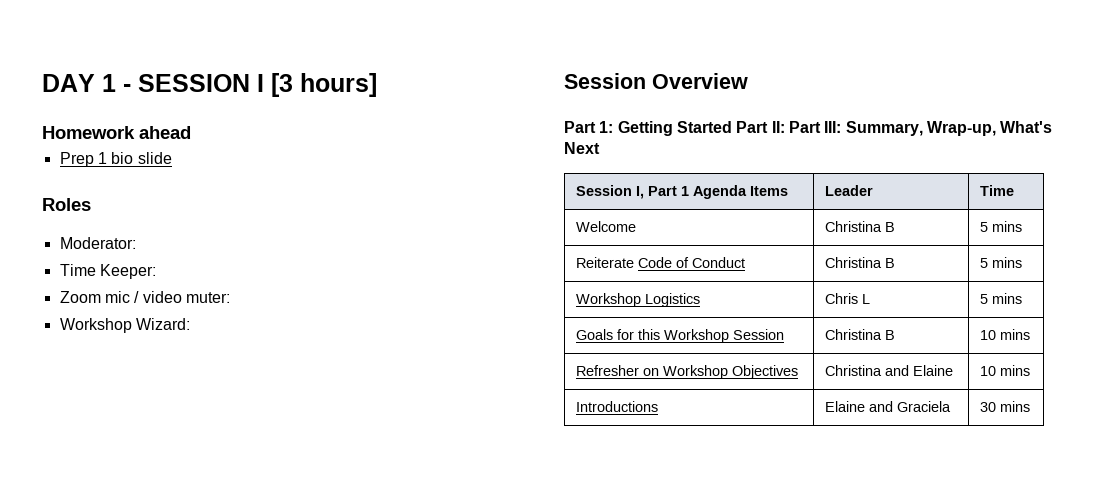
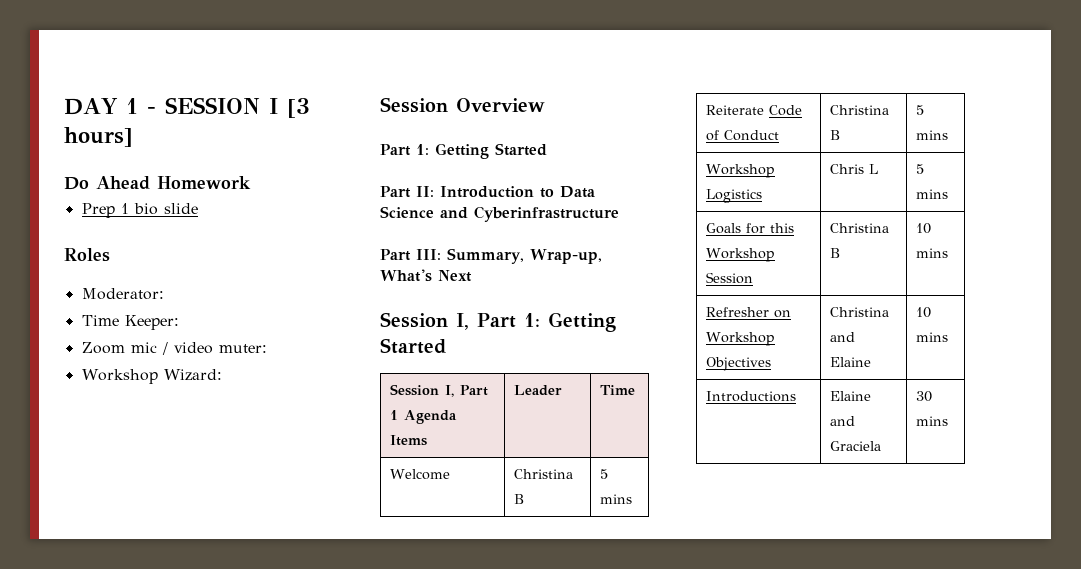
(377, 85) none -> [64,176,150,190] Do Ahead
[139,126,191,139] ahead -> (251, 182) none
(732, 127) none -> (547, 149) //
(785, 127) none -> [440,186,595,198] [380,206,619,222] Introduction to Data Science and Cyberinfrastructure //
(600, 148) none -> [380,312,616,332] [380,338,446,354] // Session I, Part 1: Getting Started

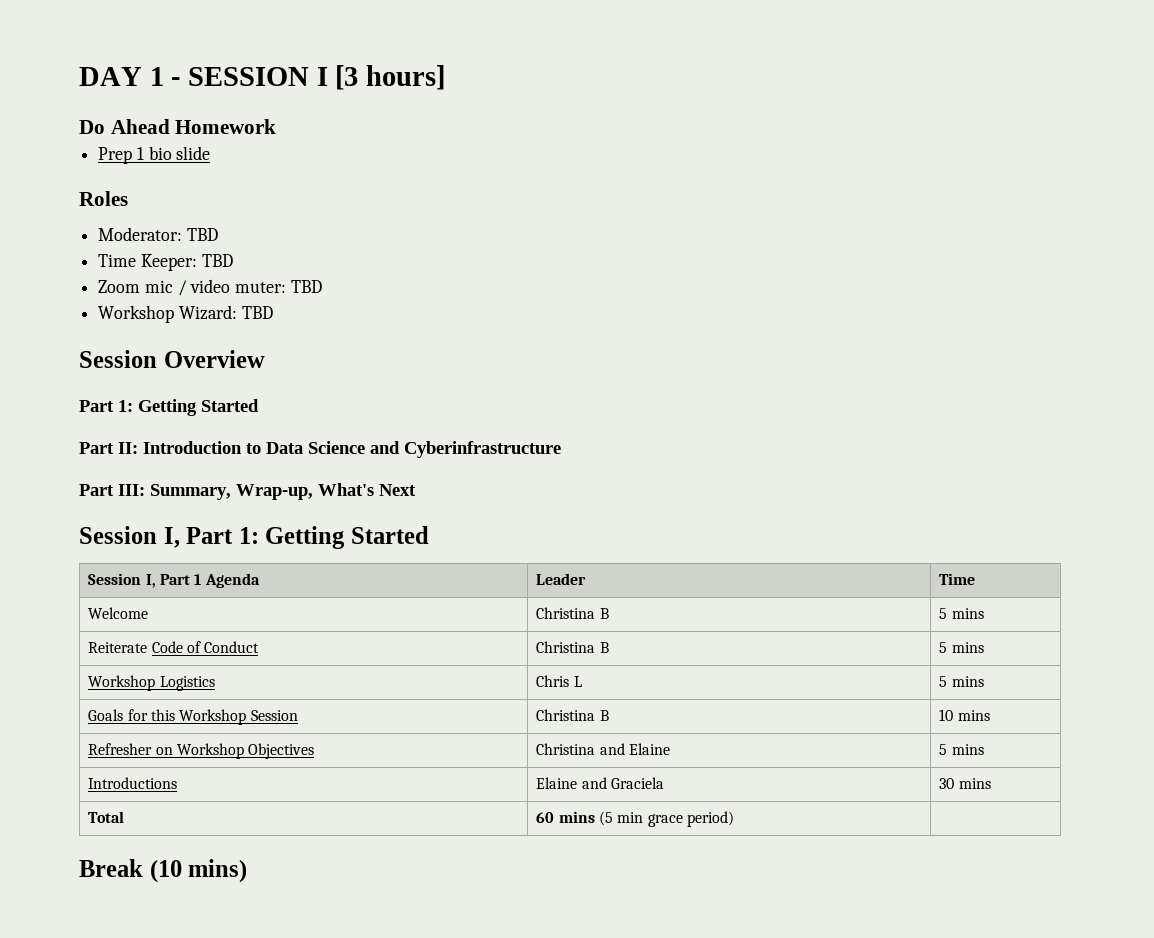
(164, 294) none -> [186,228,218,241] TBD
(179, 322) none -> [201,254,233,267] TBD
(267, 348) none -> [290,280,322,293] TBD
(222, 375) none -> [241,306,273,319] TBD
[389,435,427,446] Items -> (260, 580) none
[915,307,931,318] 10 -> [939,744,948,755] 5
(948, 421) none -> [88,811,125,823] [536,811,734,827] [79,859,248,883] // Total | 60 mins (5 min grace period) | // Break (10 mins)

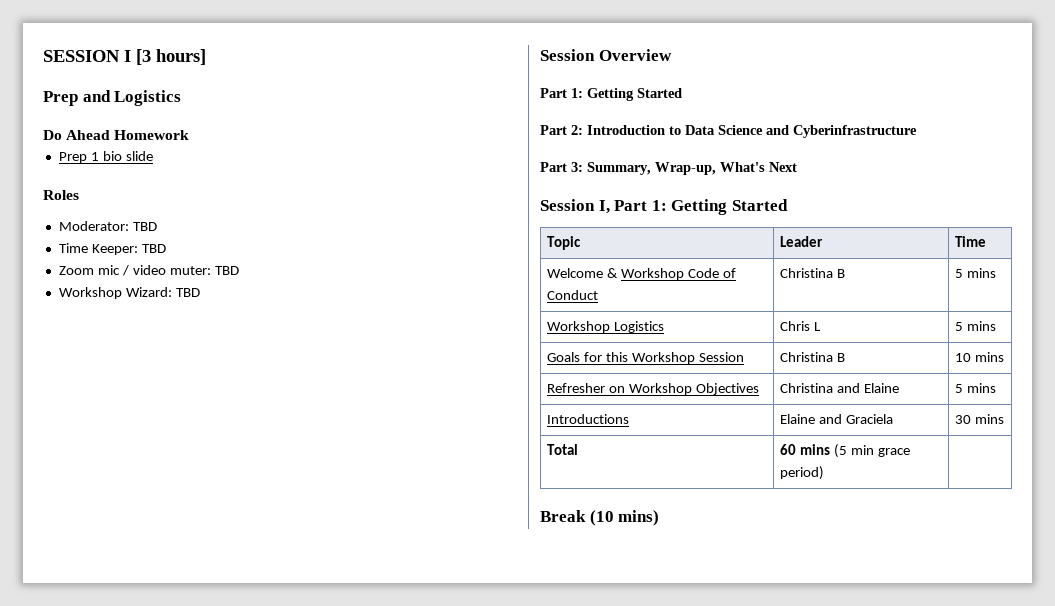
[79,67,181,86] DAY 1 - -> (43, 56) none
(446, 77) none -> [43,90,182,106] // Prep and Logistics
[118,442,138,454] II: -> [571,125,583,135] 2:
[118,484,145,496] III: -> [571,162,583,172] 3:
[88,573,260,588] [536,573,587,585] [939,573,976,585] [88,607,149,619] [536,607,609,619] [939,608,984,619] [88,642,148,653] Session I, Part 1 Agenda | Leader | Time // Welcome | Christina B | 5 mins // Reiterate -> [547,236,582,250] [780,236,824,247] [955,236,987,247] [547,268,684,280] Topic | Leader | Time // Welcome & Workshop

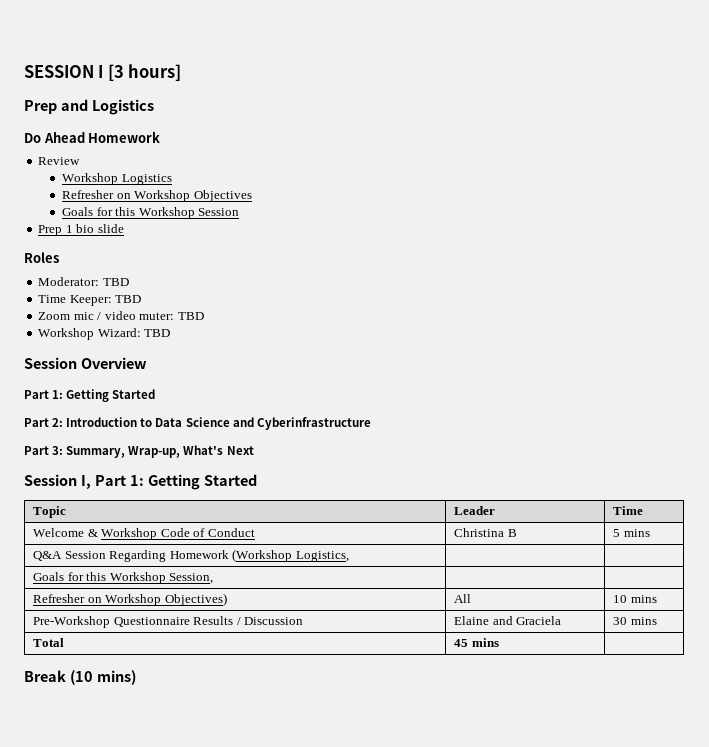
(190, 135) none -> [38,157,81,165] [62,173,172,185] [62,190,252,202] [62,207,240,219] // Review // Workshop Logistics // Refresher on Workshop Objectives // Goals for this Workshop Session
[547,321,665,333] [780,321,822,331] [955,321,997,331] [547,352,744,364] [780,352,846,362] [955,352,1005,362] [547,383,759,395] [780,383,899,393] [955,383,997,393] [547,414,630,424] Workshop Logistics | Chris L | 5 mins // Goals for this Workshop Session | Christina B | 10 mins // Refresher on Workshop Objectives | Christina and Elaine | 5 mins // Introductions -> [33,549,349,562] [33,572,214,584] [33,593,227,606] [454,594,472,603] [613,595,657,603] [33,616,304,628] Q&A Session Regarding Homework (Workshop Logistics, | | // Goals for this Workshop Session, | | // Refresher on Workshop Objectives) | All | 10 mins // Pre-Workshop Questionnaire Results / Discussion
[780,444,910,458] [780,466,825,480] 60 mins (5 min grace period) -> [454,638,499,647] 45 mins

